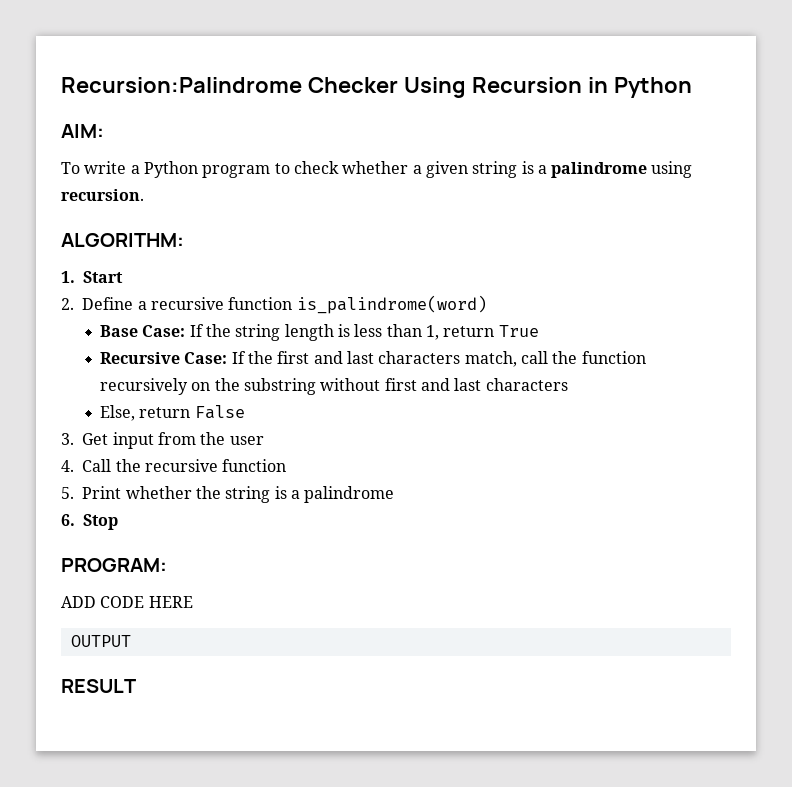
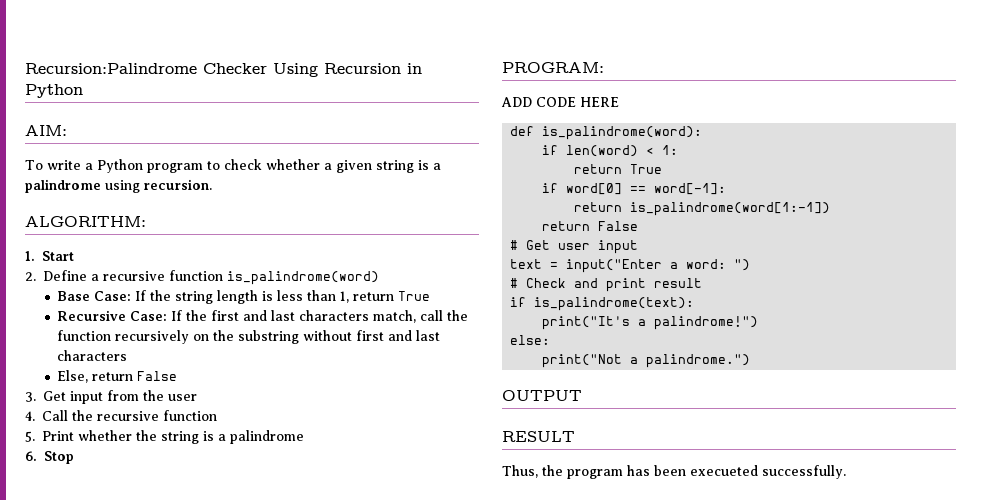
[70,635,131,647] [61,679,136,693] OUTPUT // RESULT -> [510,126,703,140] [542,145,679,157] [574,164,663,174] [542,183,727,195] [574,202,831,216] [542,221,639,231] [510,240,639,254] [510,259,751,273] [510,278,703,292] [510,297,695,311] [542,316,759,330] [510,335,551,345] [542,354,751,368] [502,390,582,401] [502,431,575,442] [502,465,846,479] def is_palindrome(word): // if len(word) < 1: // return True // if word[0] == word[-1]: // return is_palindrome(word[1:-1]) // return False // # Get user input // text = input("Enter a word: ") // # Check and print result // if is_palindrome(text): // print("It's a palindrome!") // else: // print("Not a palindrome.") // OUTPUT // RESULT // Thus, the program has been execueted successfully.

